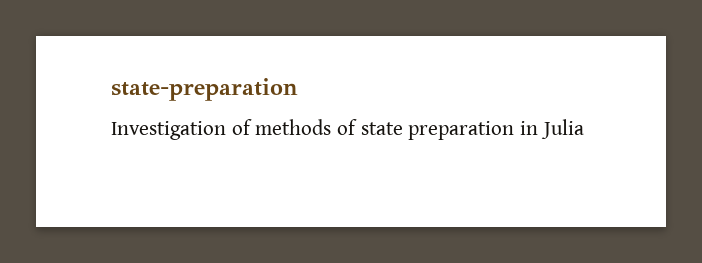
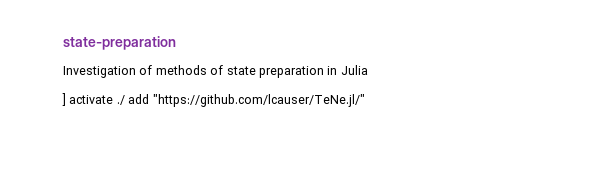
(584, 129) none -> [62,93,365,107] // ] activate ./ add "https://github.com/lcauser/TeNe.jl/"

